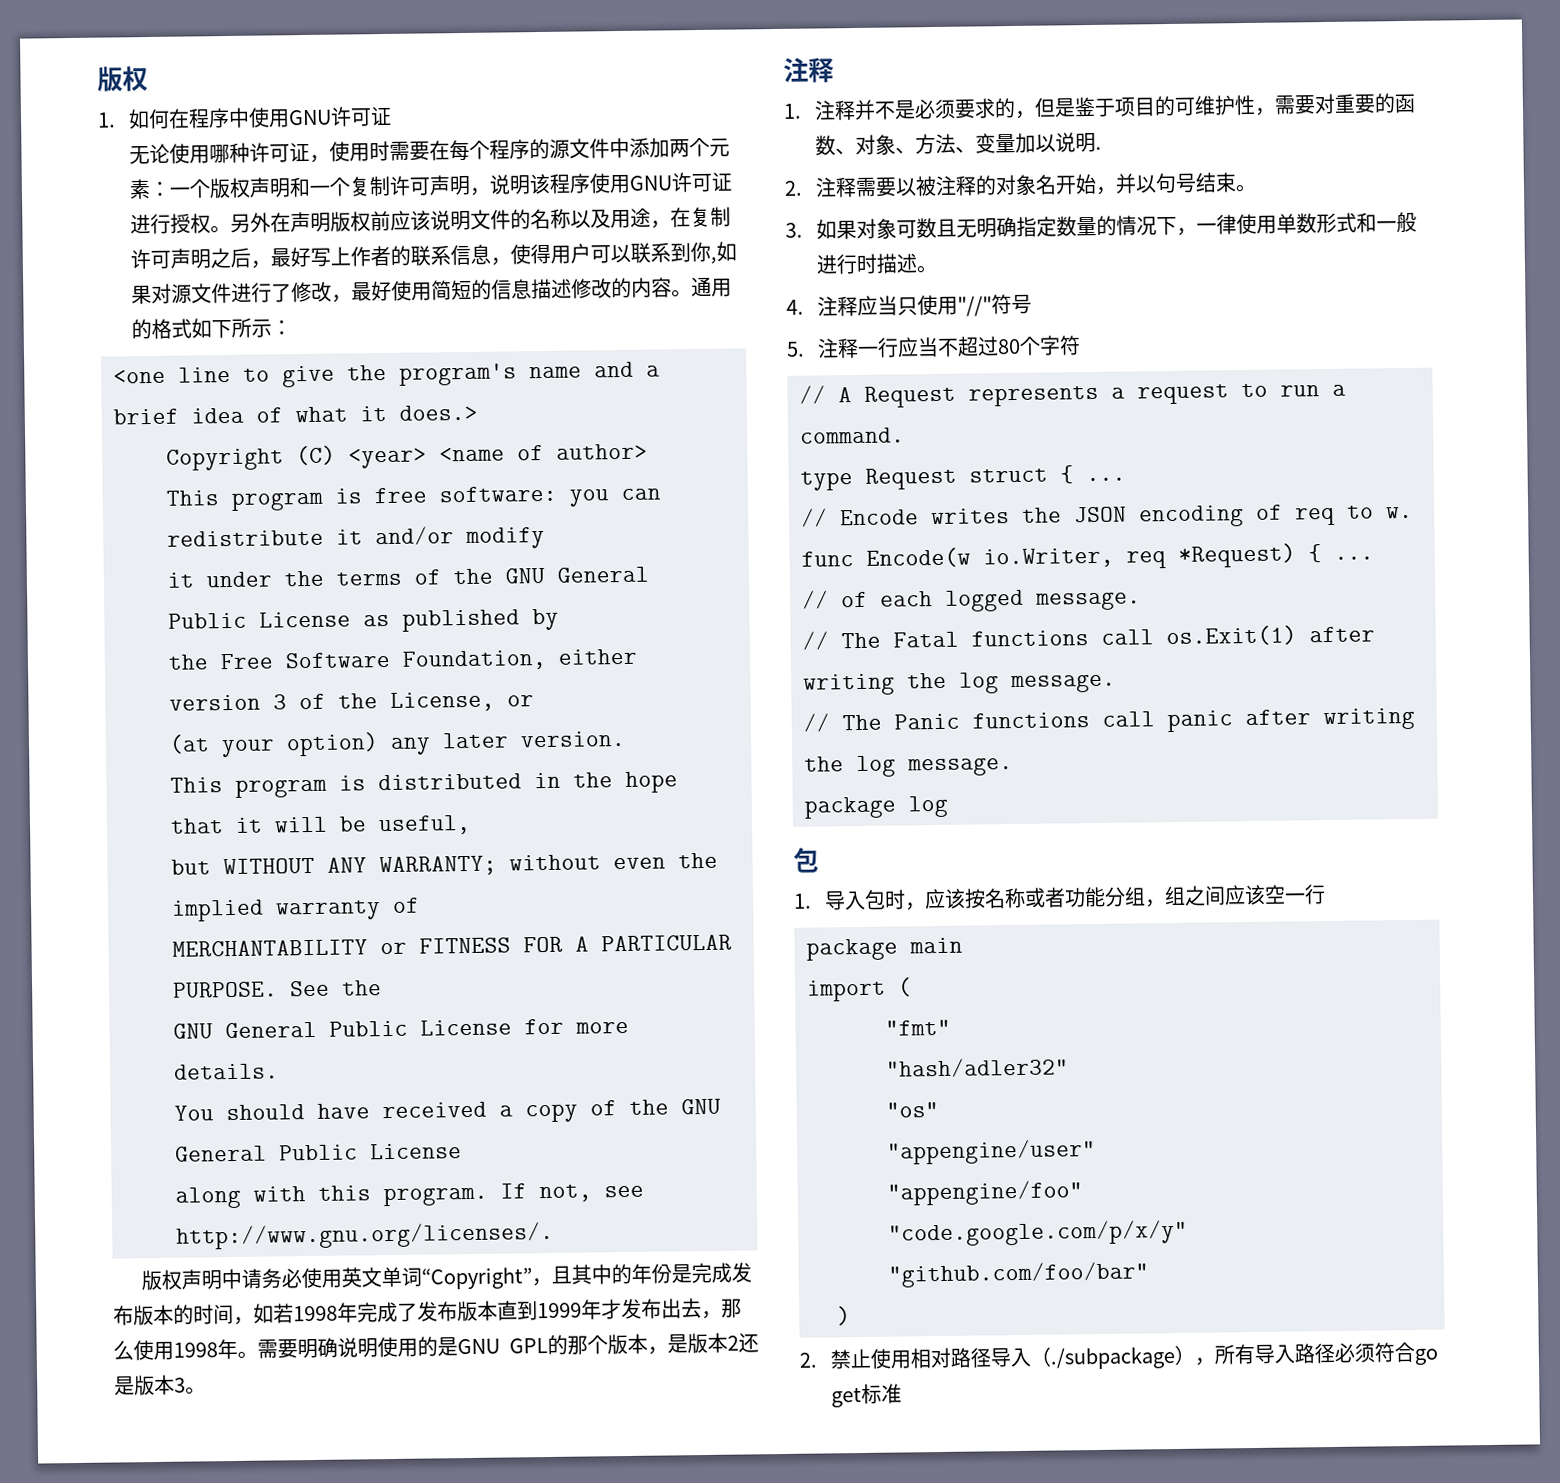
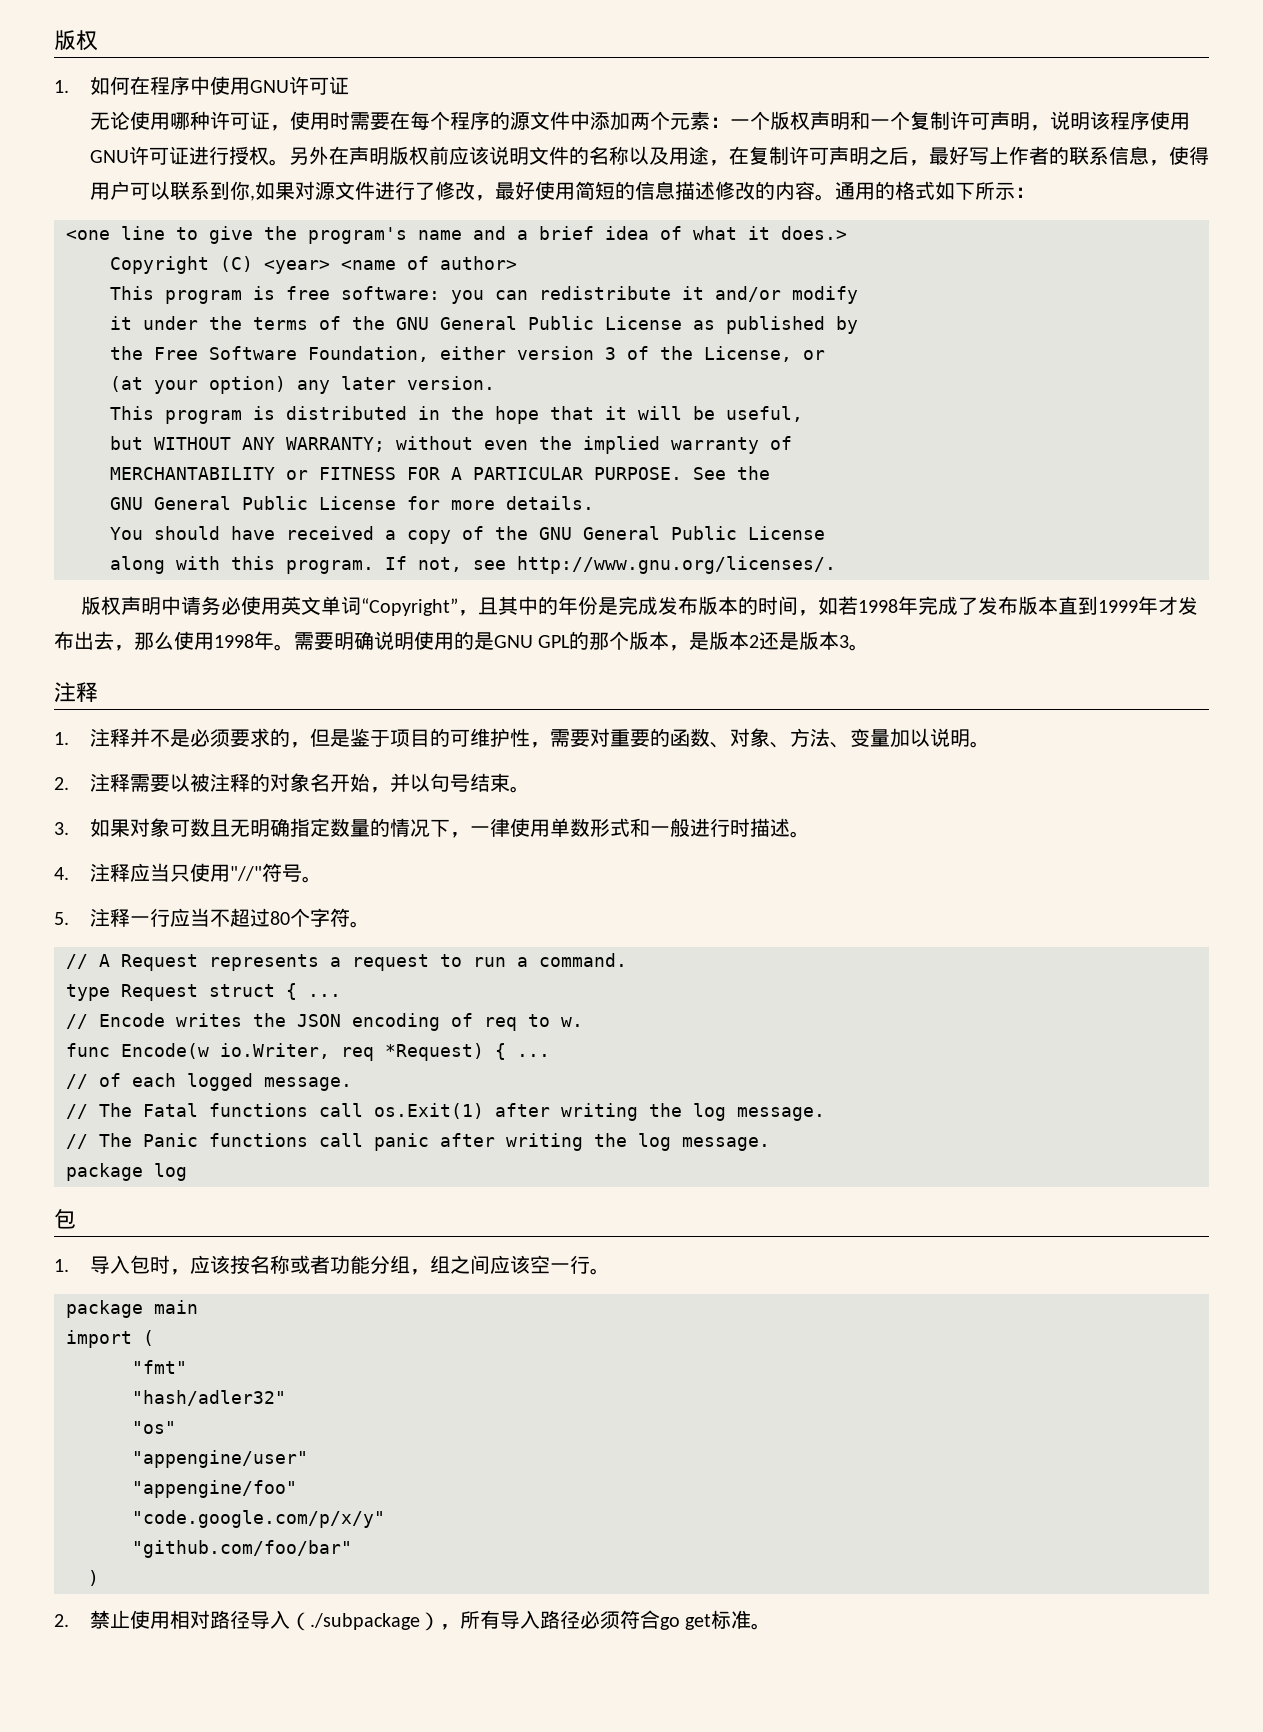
[1095,146,1103,150] . -> [969,741,990,748] 。
(1033, 304) none -> [301,876,322,883] 。
(1082, 345) none -> [349,921,370,928] 。
(1327, 894) none -> [589,1268,610,1275] 。
(903, 1393) none -> [751,1623,772,1630] 。

